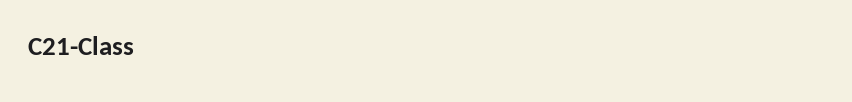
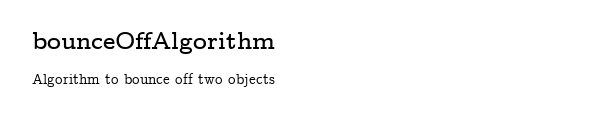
[28,36,134,55] C21-Class -> [32,32,275,54] [32,73,275,87] bounceOffAlgorithm // Algorithm to bounce off two objects

